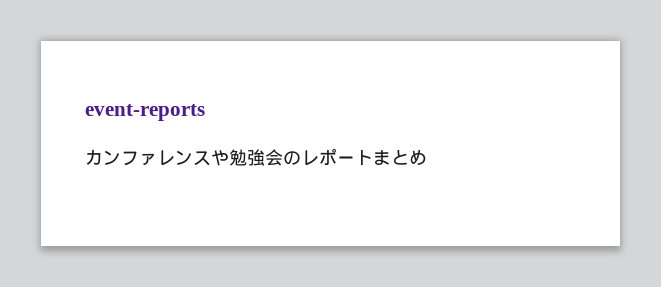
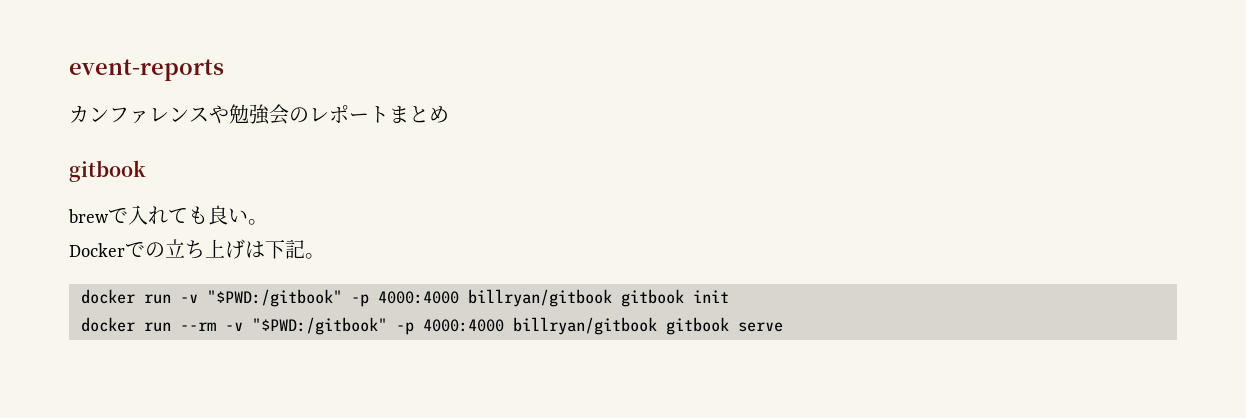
(427, 157) none -> [69,160,146,182] [68,205,268,225] [69,239,325,259] [81,289,729,307] [81,317,783,335] // gitbook // brewで入れても良い。 // Dockerでの立ち上げは下記。 // docker run -v "$PWD:/gitbook" -p 4000:4000 billryan/gitbook gitbook init // docker run --rm -v "$PWD:/gitbook" -p 4000:4000 billryan/gitbook gitbook serve

